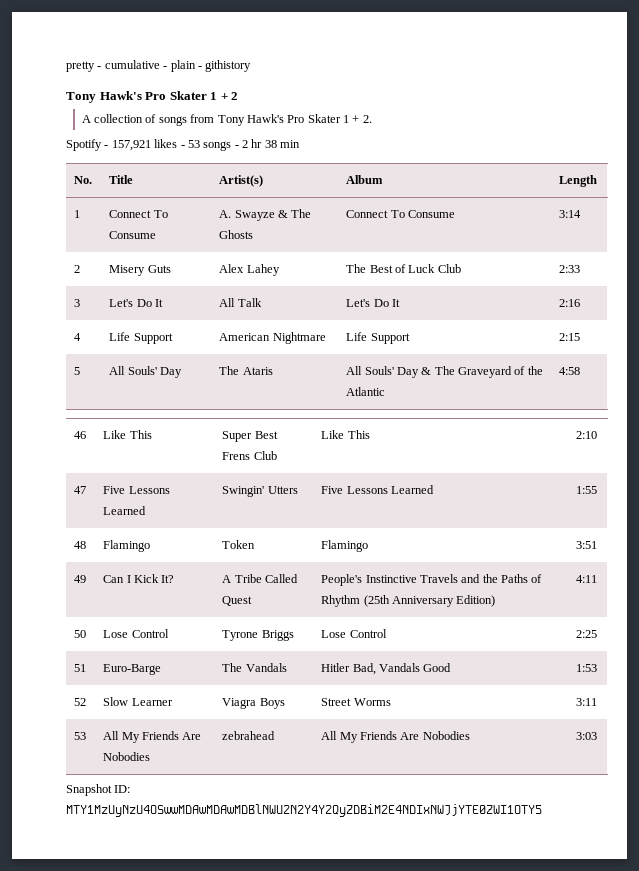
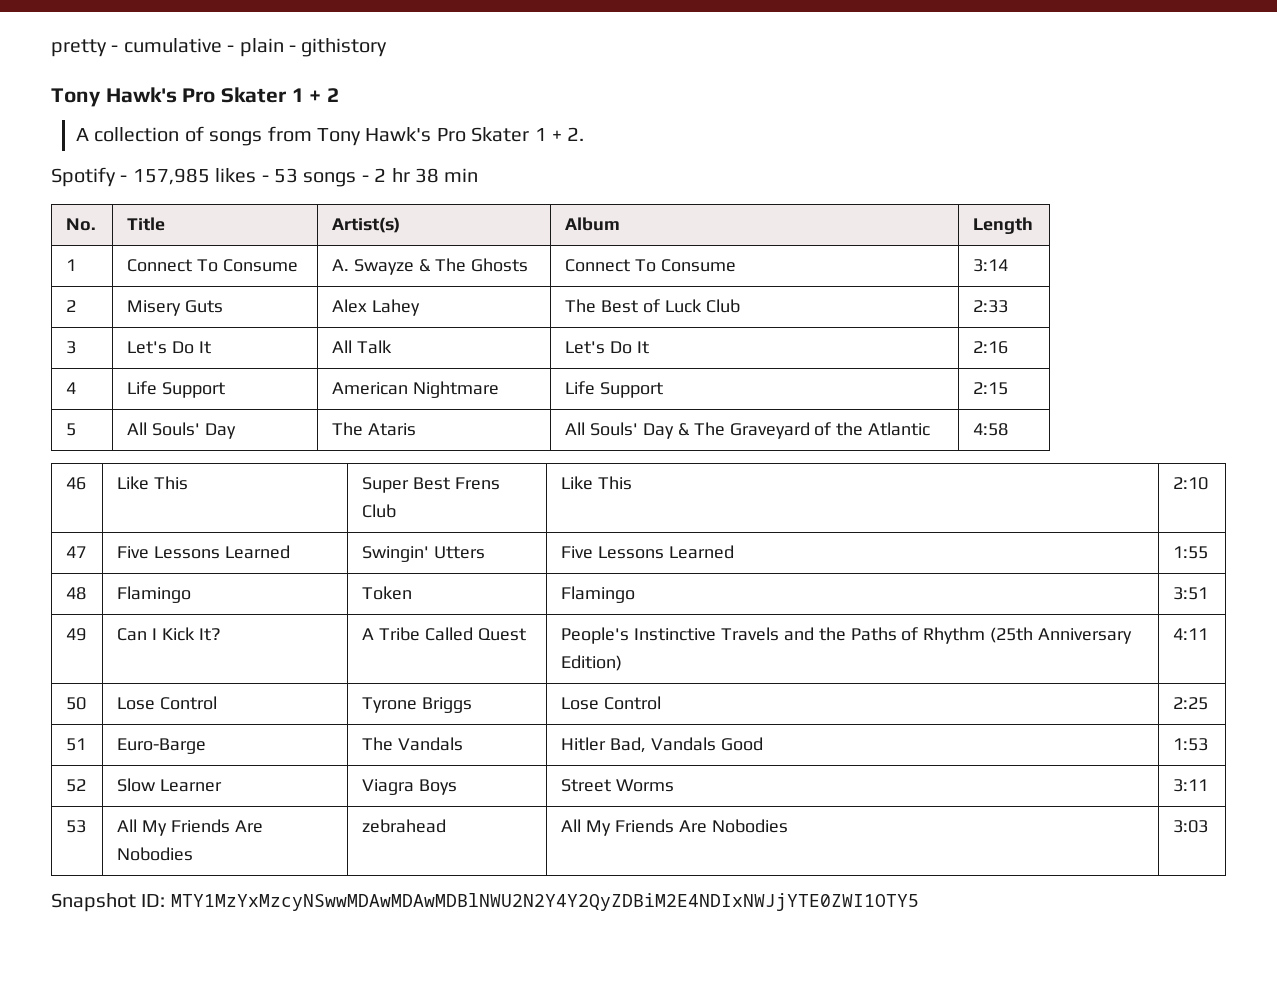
[111,140,151,151] 157,921 -> [132,168,210,185] 157,985
[66,804,542,817] MTY1MzUyNzU4OSwwMDAwMDAwMDBlNWU2N2Y4Y2QyZDBiM2E4NDIxNWJjYTE0ZWI1OTY5 -> [170,893,919,911] MTY1MzYxMzcyNSwwMDAwMDAwMDBlNWU2N2Y4Y2QyZDBiM2E4NDIxNWJjYTE0ZWI1OTY5

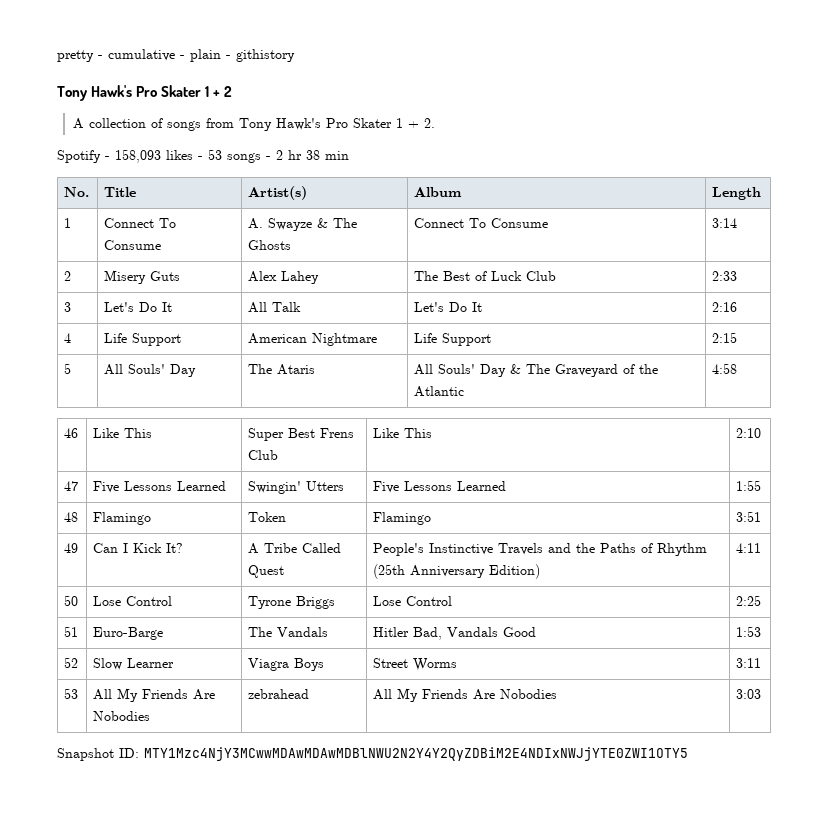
[132,168,210,185] 157,985 -> [115,149,161,163] 158,093
[170,893,919,911] MTY1MzYxMzcyNSwwMDAwMDAwMDBlNWU2N2Y4Y2QyZDBiM2E4NDIxNWJjYTE0ZWI1OTY5 -> [144,747,688,761] MTY1Mzc4NjY3MCwwMDAwMDAwMDBlNWU2N2Y4Y2QyZDBiM2E4NDIxNWJjYTE0ZWI1OTY5

